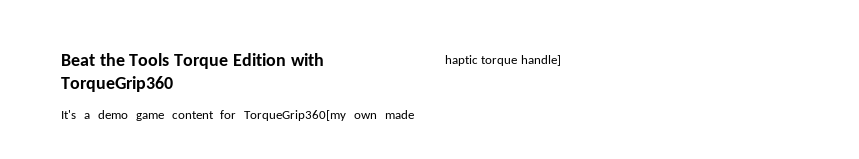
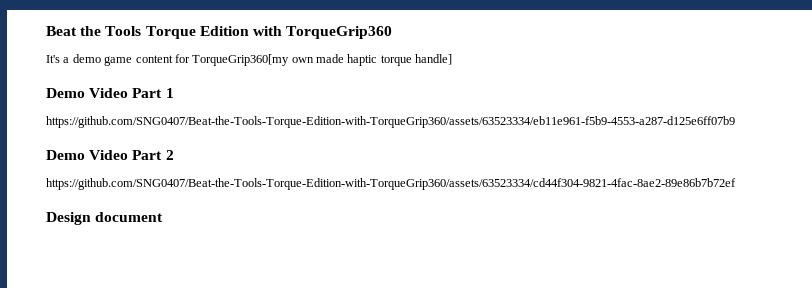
(561, 60) none -> [46,88,174,98] [46,116,735,128] [46,150,174,160] [46,178,736,190] [46,212,164,225] // Demo Video Part 1 // https://github.com/SNG0407/Beat-the-Tools-Torque-Edition-with-TorqueGrip360/assets/63523334/eb11e961-f5b9-4553-a287-d125e6ff07b9 // Demo Video Part 2 // https://github.com/SNG0407/Beat-the-Tools-Torque-Edition-with-TorqueGrip360/assets/63523334/cd44f304-9821-4fac-8ae2-89e86b7b72ef // Design document

